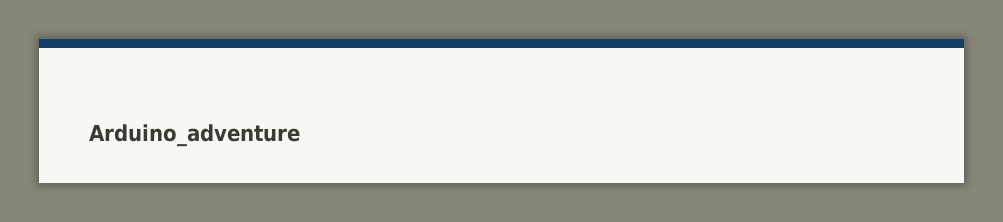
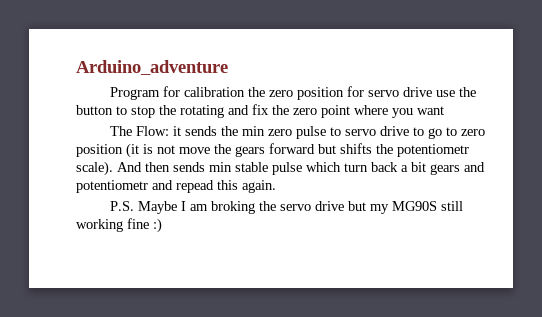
(300, 135) none -> [109,86,476,100] [76,104,444,118] [109,126,485,139] [76,143,469,158] [76,161,485,176] [76,180,276,193] [109,201,463,214] [76,218,162,233] // Program for calibration the zero position for servo drive use the button to stop the rotating and fix the zero point where you want // The Flow: it sends the min zero pulse to servo drive to go to zero position (it is not move the gears forward but shifts the potentiometr scale). And then sends min stable pulse which turn back a bit gears and potentiometr and repead this again. // P.S. Maybe I am broking the servo drive but my MG90S still working fine :)

